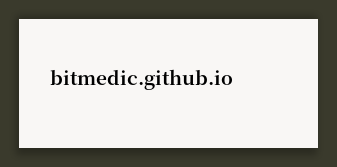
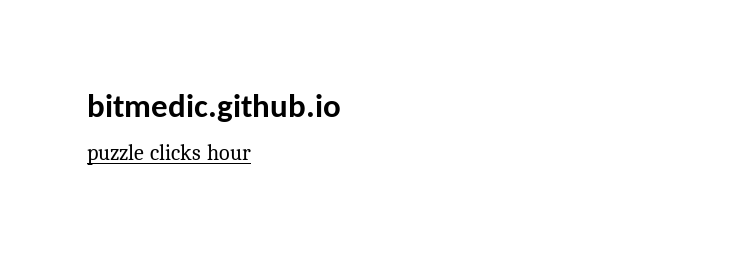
(233, 79) none -> [87,144,251,165] // puzzle clicks hour

